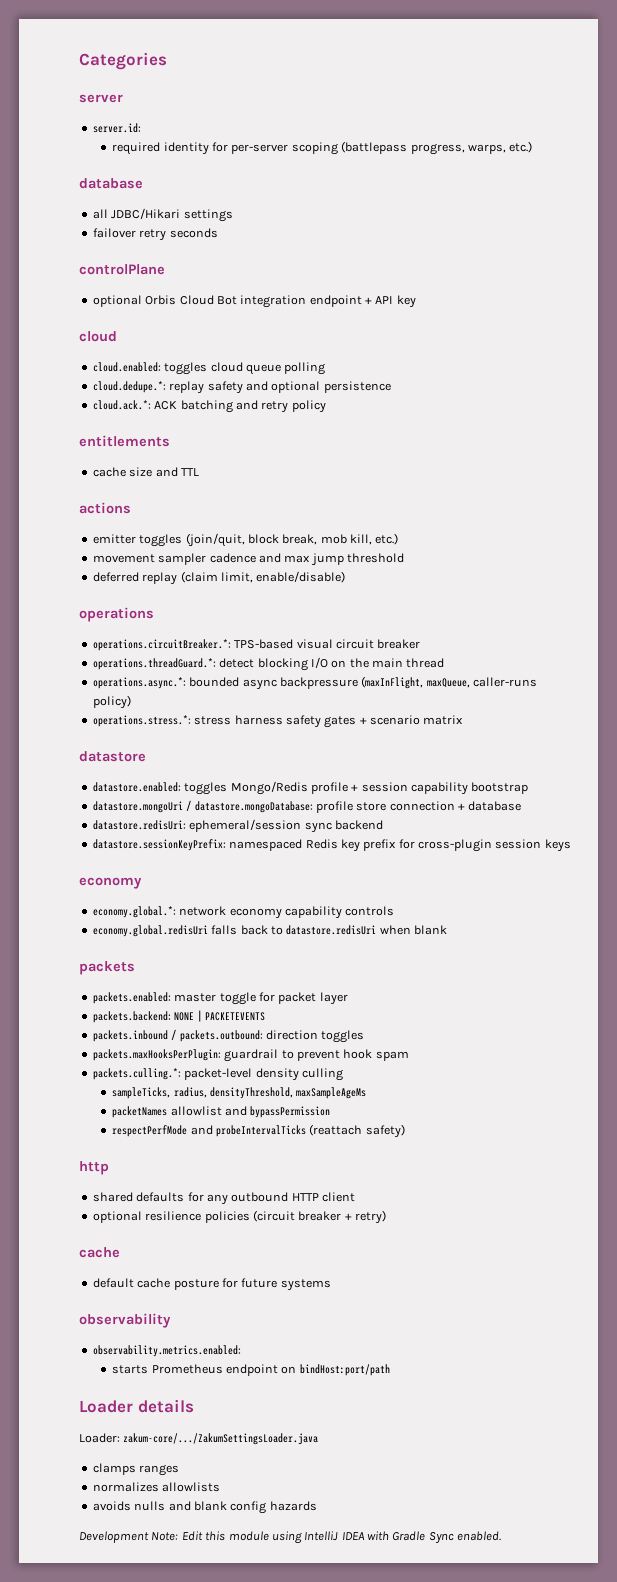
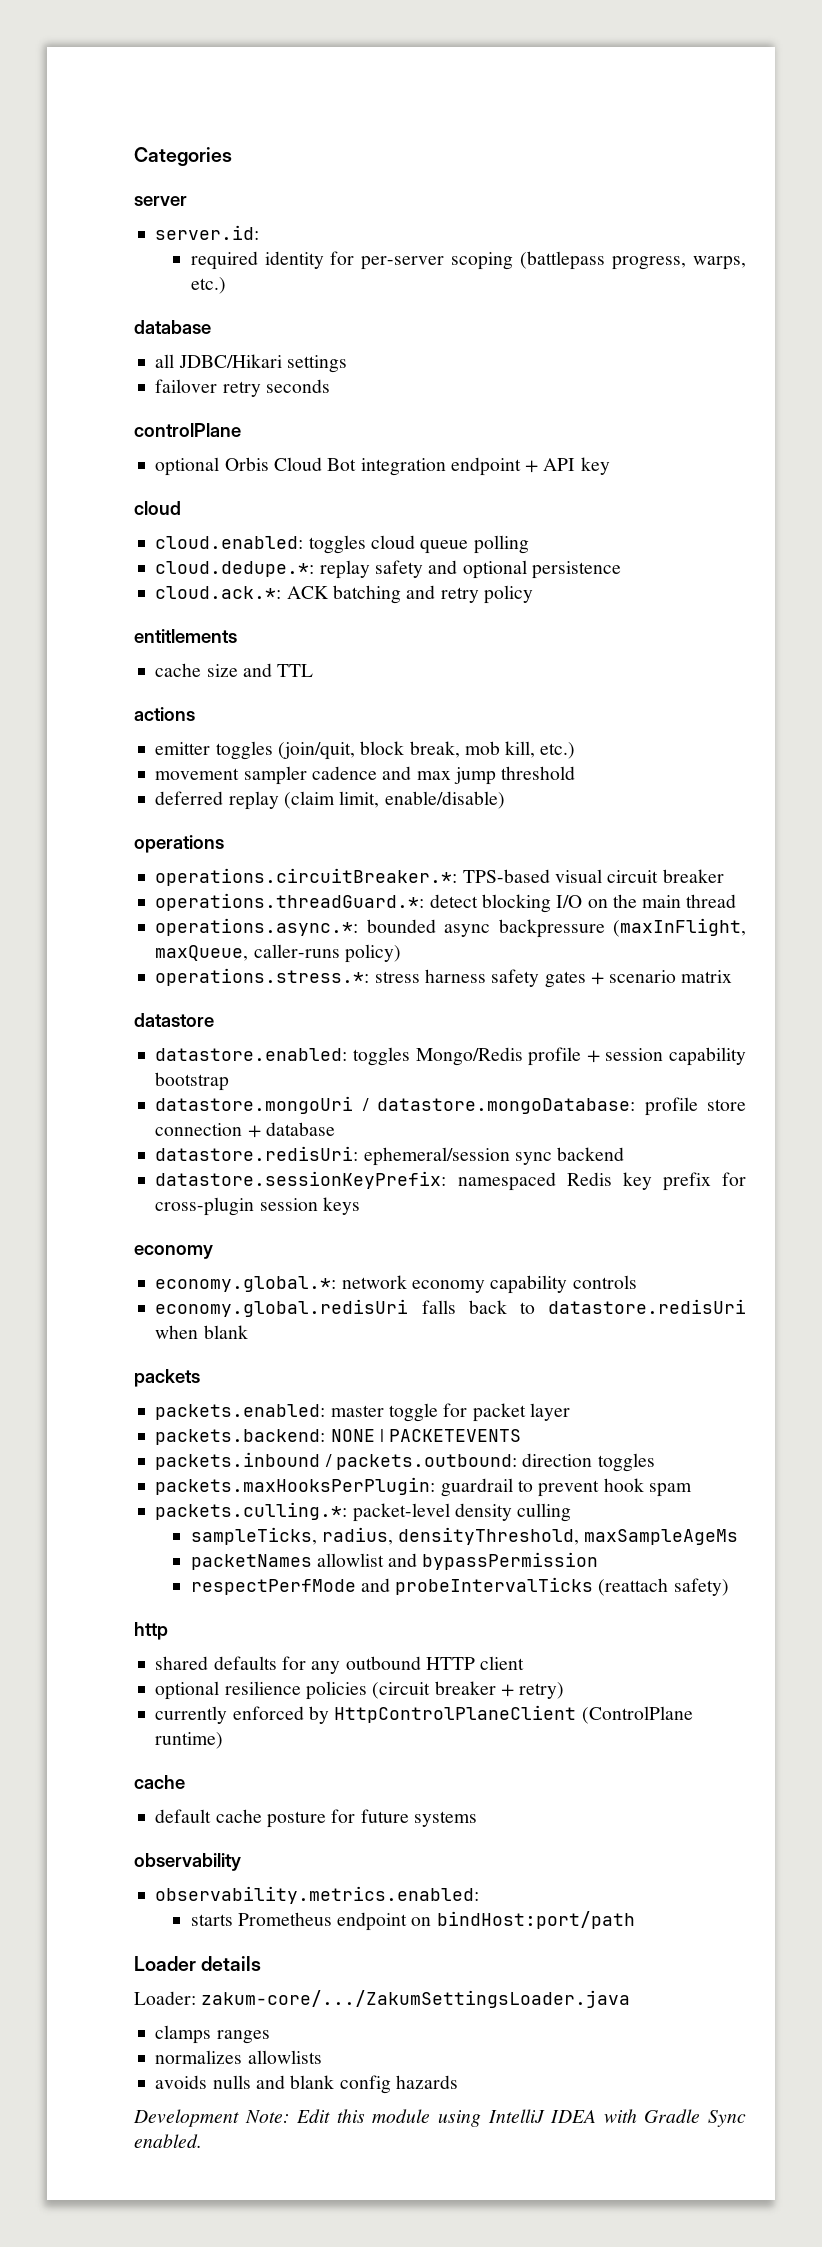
(386, 1217) none -> [155,1705,693,1724] [155,1732,224,1749] // currently enforced by HttpControlPlaneClient (ControlPlane runtime)

